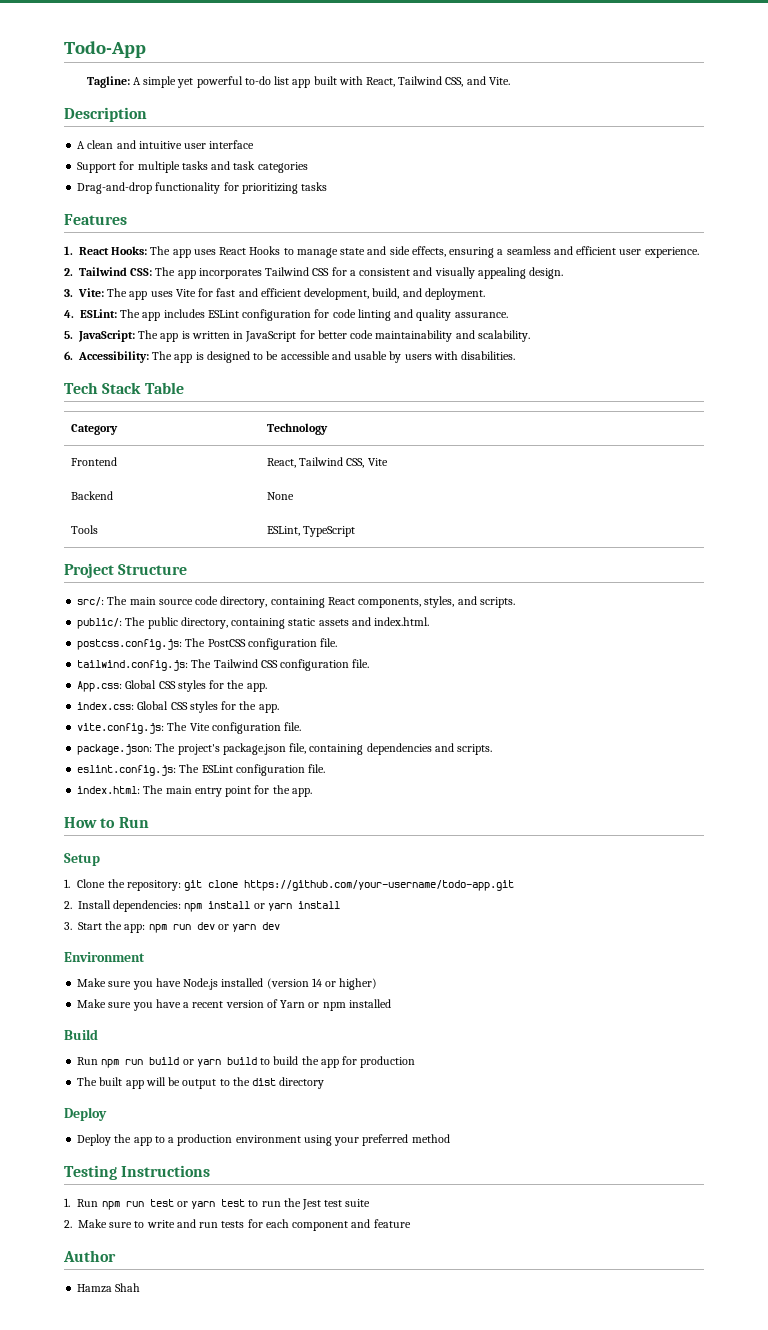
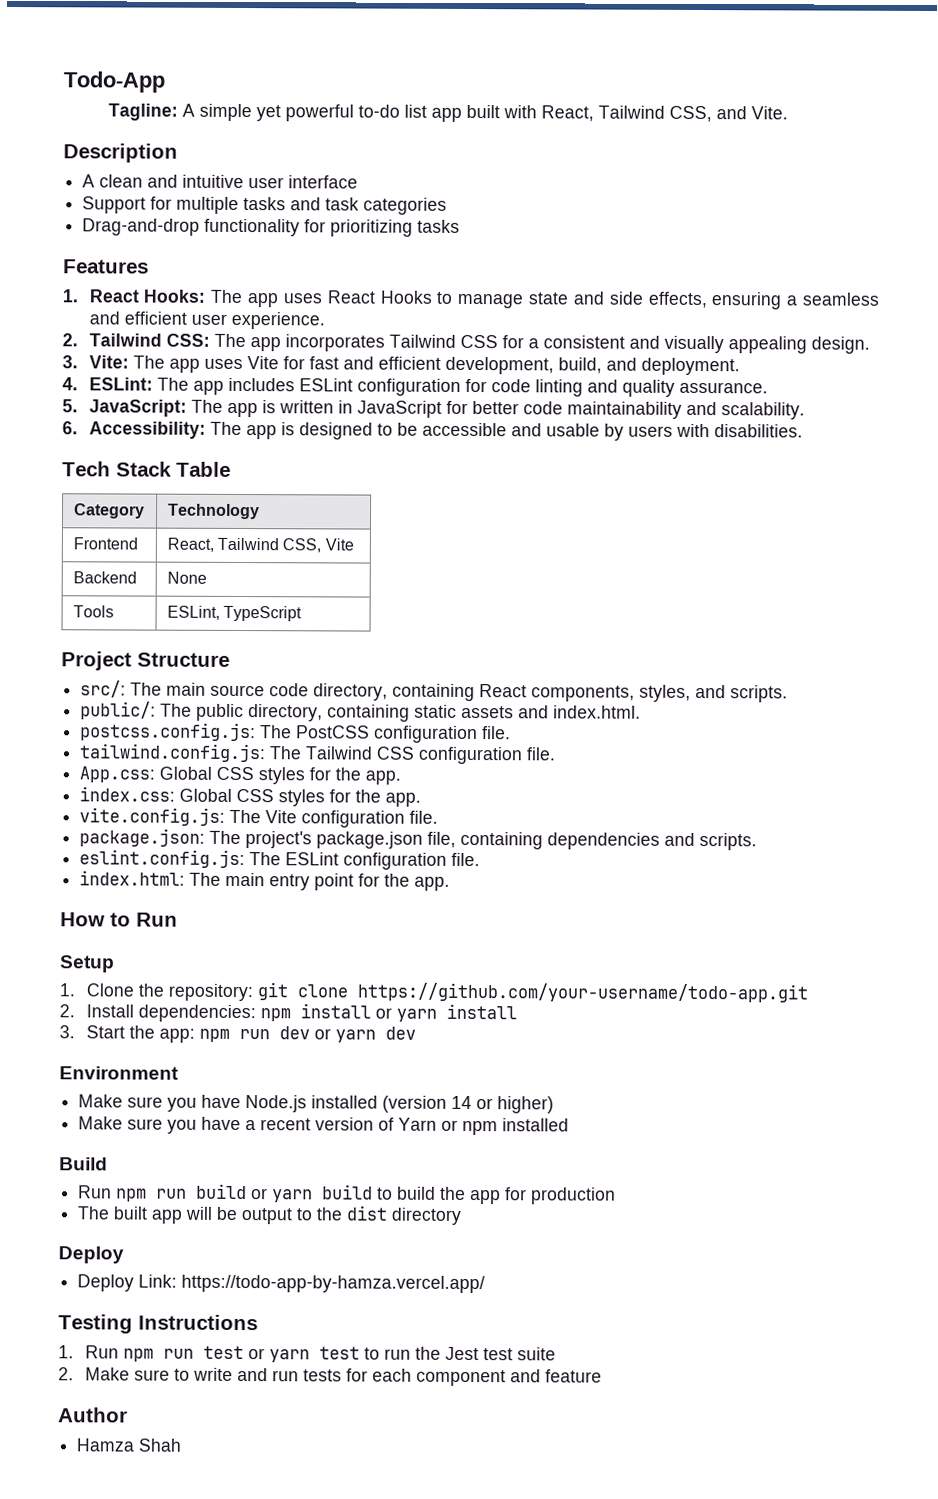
[114,1134,450,1146] the app to a production environment using your preferred method -> [138,1274,486,1294] Link: https://todo-app-by-hamza.vercel.app/

